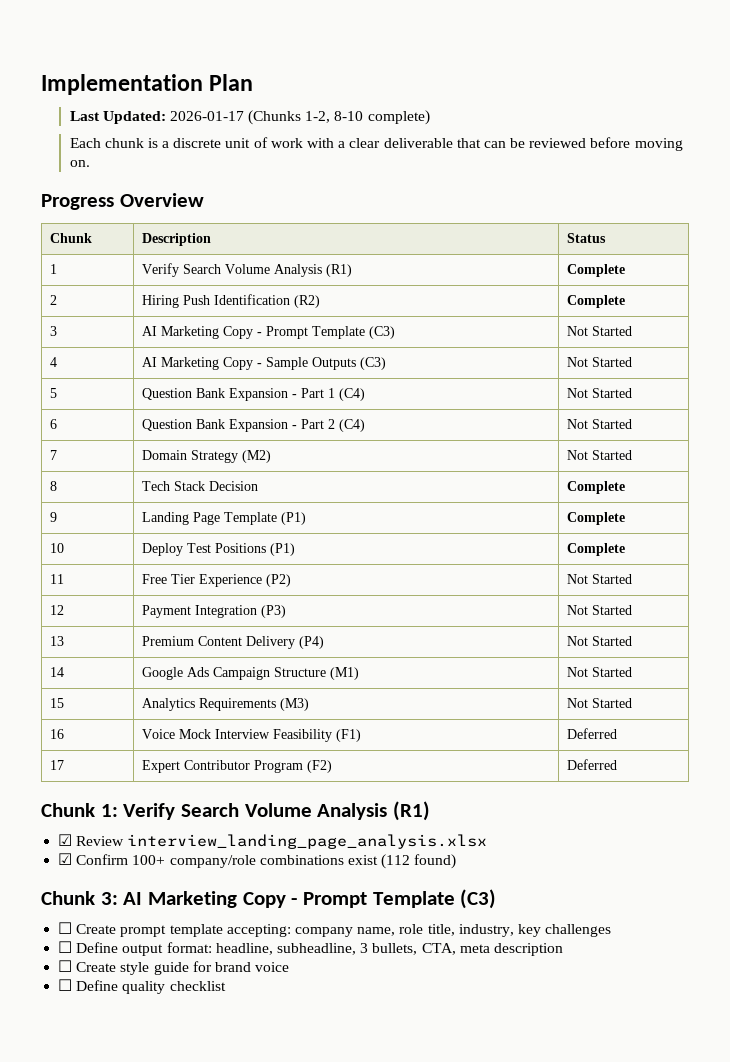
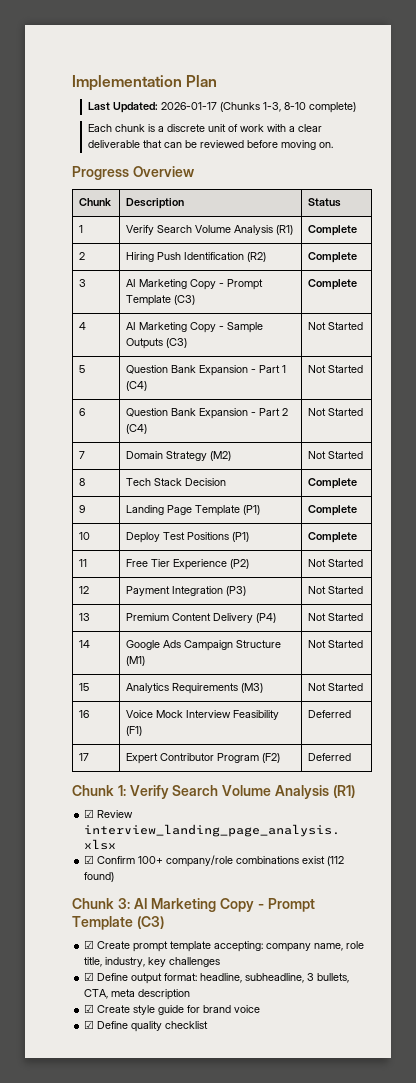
[305,111,331,123] 1-2, -> [262,102,281,112] 1-3,
[566,326,632,336] Not Started -> [308,279,358,290] Complete
[58,922,73,934] ☐ -> [84,940,95,949] ☑
[58,941,73,953] ☐ -> [84,972,95,981] ☑
[58,960,73,972] ☐ -> [84,1004,95,1013] ☑
[58,979,73,991] ☐ -> [84,1020,95,1029] ☑

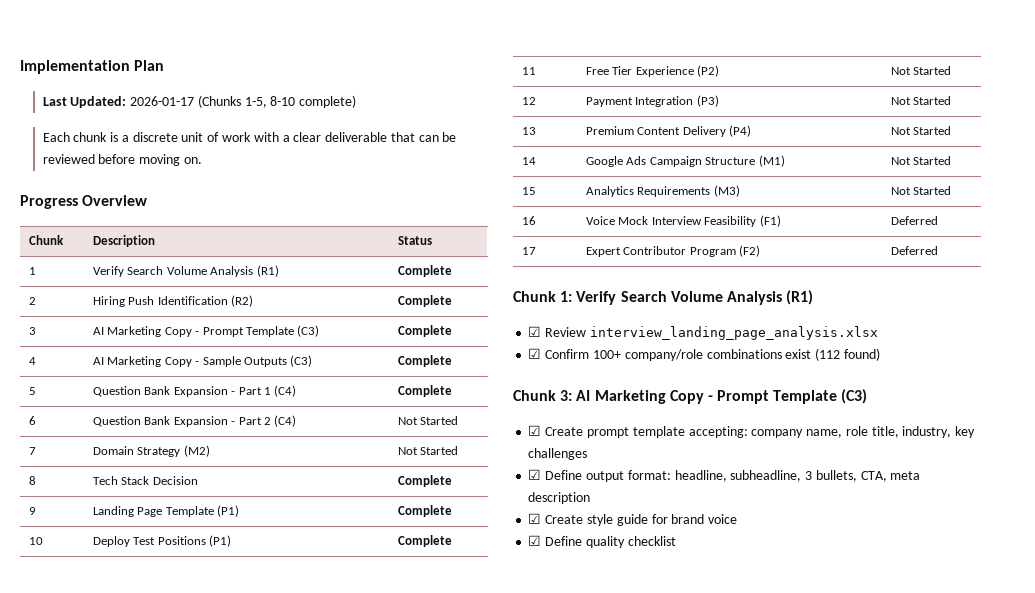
[262,102,281,112] 1-3, -> [244,97,267,108] 1-5,
[308,322,364,330] Not Started -> [397,355,452,367] Complete
[308,365,364,373] Not Started -> [397,385,452,397] Complete

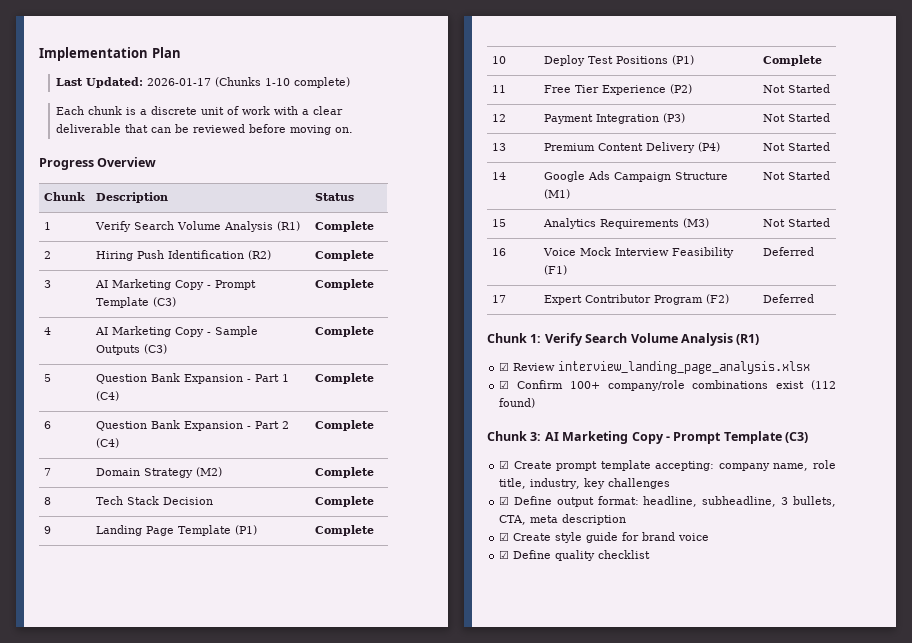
[244,96,296,108] 1-5, 8-10 -> [265,78,291,86] 1-10
[397,416,459,425] Not Started -> [315,420,375,431] Complete
[397,446,459,455] Not Started -> [315,467,375,478] Complete

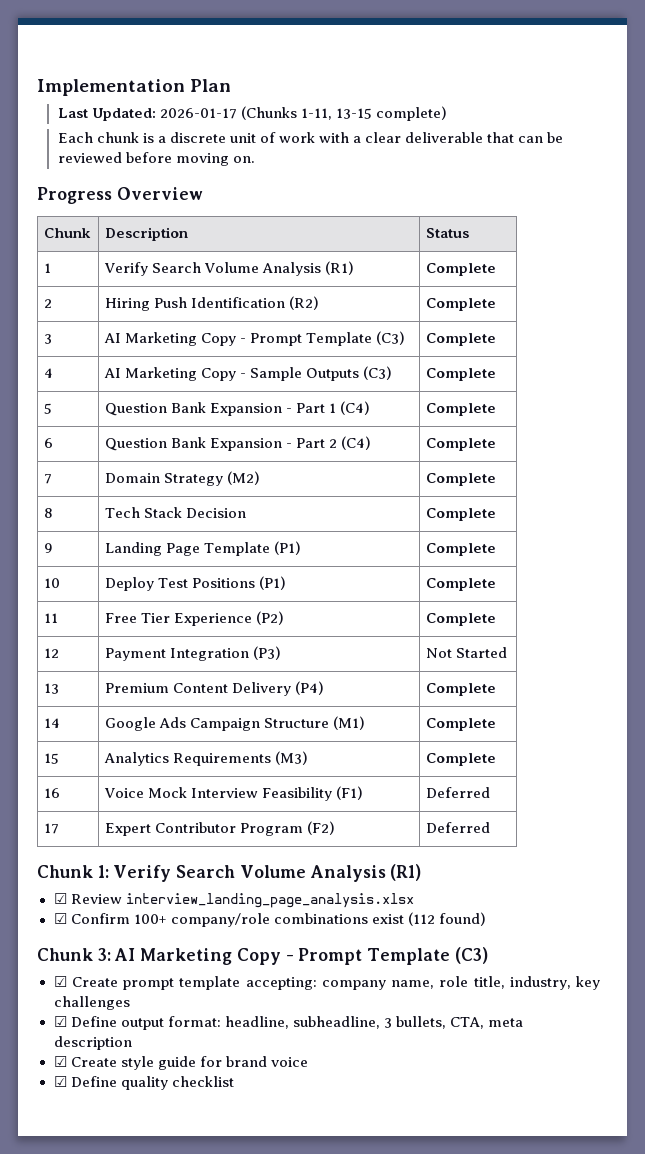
[265,78,291,86] 1-10 -> [300,108,372,120] 1-11, 13-15
[763,84,831,93] Not Started -> [425,613,496,626] Complete
[763,142,831,151] Not Started -> [425,683,496,696] Complete
[763,171,831,180] Not Started -> [425,718,496,731] Complete
[763,218,831,227] Not Started -> [425,753,496,766] Complete

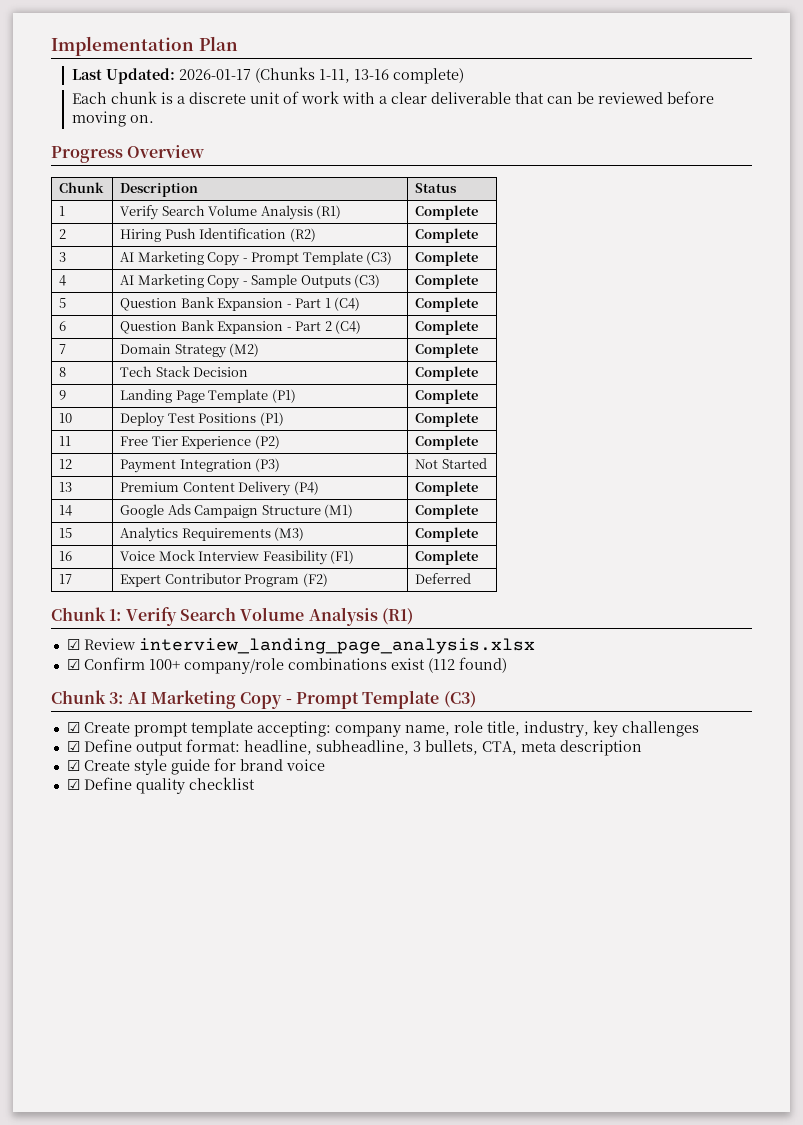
[335,108,372,119] 13-15 -> [353,69,389,80] 13-16
[425,787,490,798] Deferred -> [415,550,479,565] Complete

